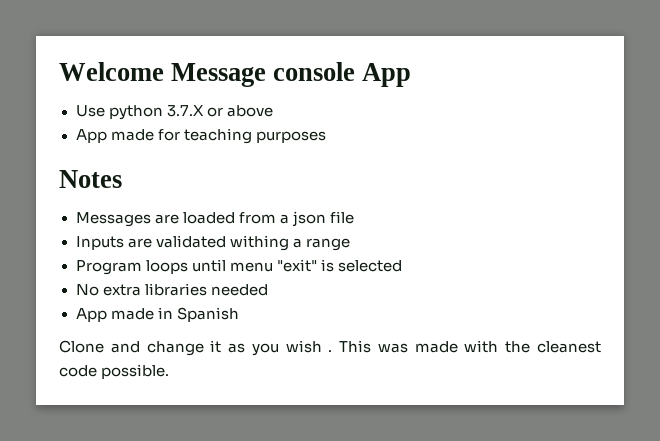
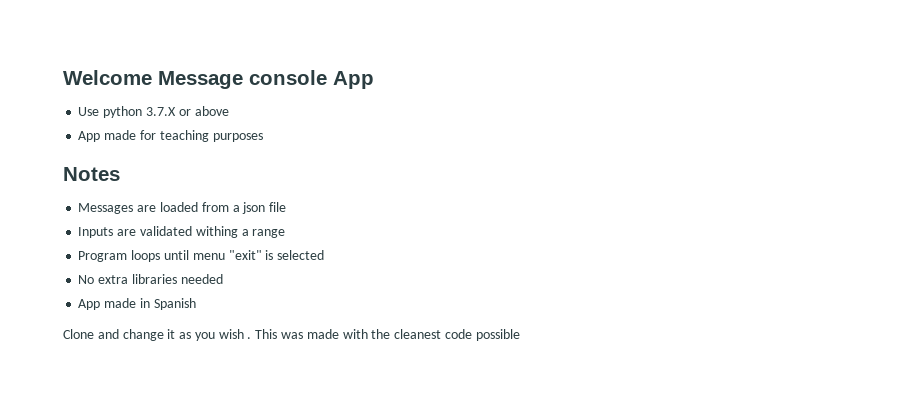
[101,364,170,379] possible. -> [475,329,520,341] possible

